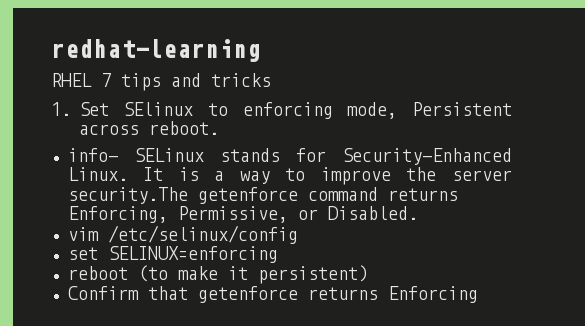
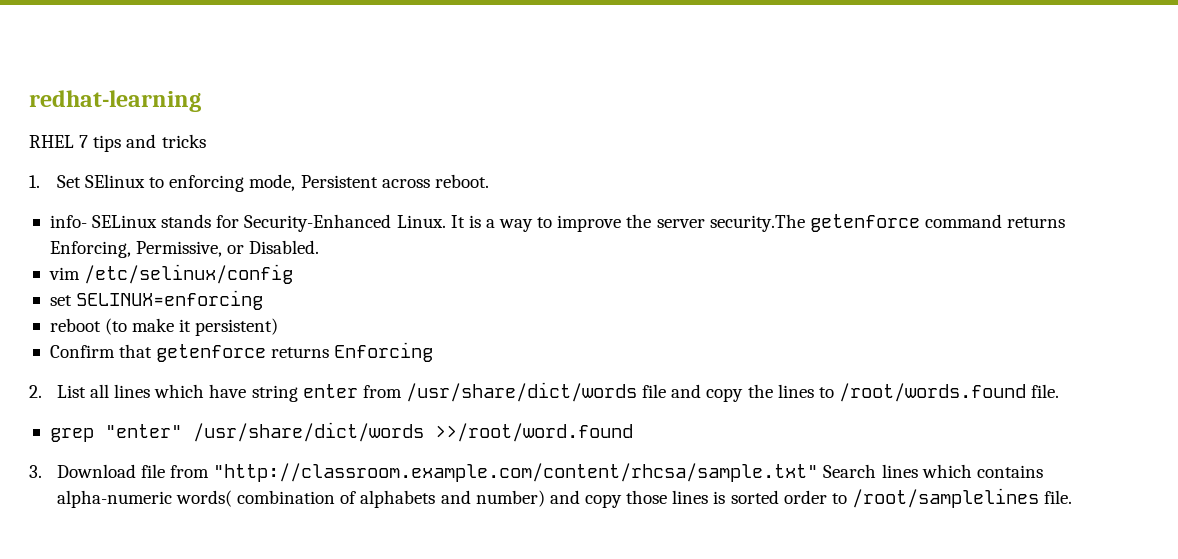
(478, 294) none -> [29,382,1060,402] [49,422,633,442] [29,463,1043,482] [56,488,1073,508] // 2. List all lines which have string enter from /usr/share/dict/words file and copy the lines to /root/words.found file. // grep "enter" /usr/share/dict/words >>/root/word.found // 3. Download file from "http://classroom.example.com/content/rhcsa/sample.txt" Search lines which contains alpha-numeric words( combination of alphabets and number) and copy those lines is sorted order to /root/samplelines file.

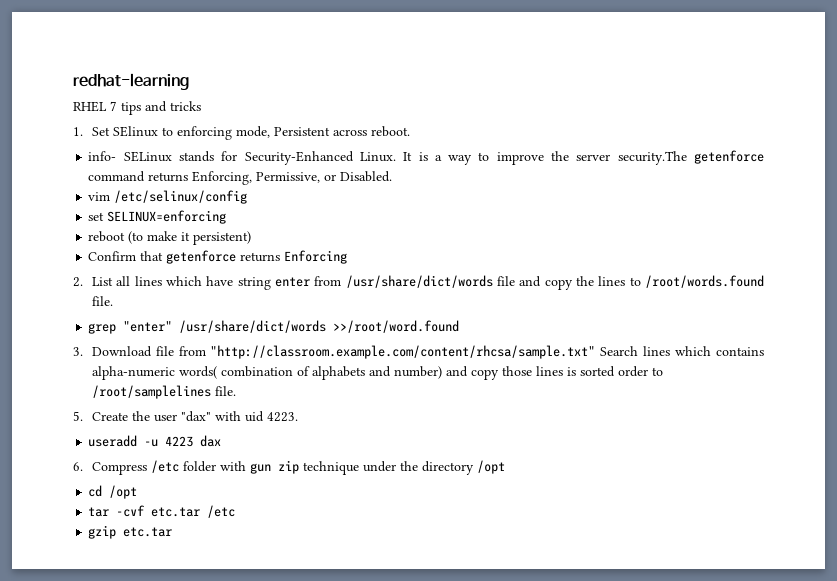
(1073, 497) none -> [73,411,298,422] [88,435,222,447] [73,460,505,475] [88,485,138,499] [88,505,236,518] [88,525,173,539] // 5. Create the user "dax" with uid 4223. // useradd -u 4223 dax // 6. Compress /etc folder with gun zip technique under the directory /opt // cd /opt // tar -cvf etc.tar /etc // gzip etc.tar

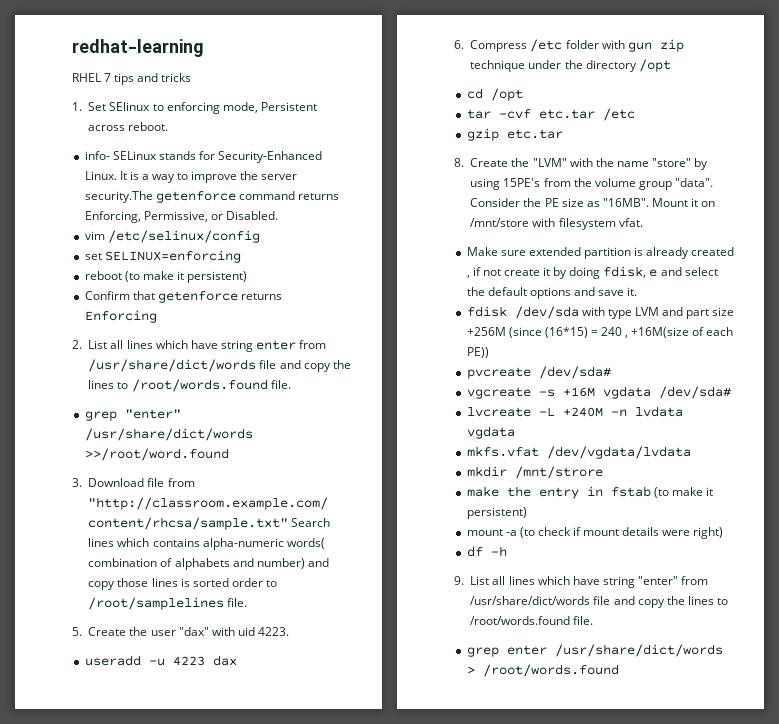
(173, 532) none -> [454,158,709,170] [470,178,713,190] [470,198,716,207] [470,218,643,230] [466,247,735,259] [466,266,718,279] [466,287,638,299] [466,306,735,319] [466,327,734,338] [466,347,489,358] [466,366,611,379] [466,386,731,399] [466,406,683,417] [466,426,515,439] [466,446,691,459] [466,466,603,479] [466,486,713,499] [466,507,527,519] [466,527,724,539] [466,546,507,557] [454,576,709,588] [470,596,728,608] [470,616,594,625] [466,644,723,657] [466,664,619,677] // 8. Create the "LVM" with the name "store" by using 15PE's from the volume group "data". Consider the PE size as "16MB". Mount it on /mnt/store with filesystem vfat. // Make sure extended partition is already created , if not create it by doing fdisk, e and select the default options and save it. // fdisk /dev/sda with type LVM and part size +256M (since (16*15) = 240 , +16M(size of each PE)) // pvcreate /dev/sda# // vgcreate -s +16M vgdata /dev/sda# // lvcreate -L +240M -n lvdata vgdata // mkfs.vfat /dev/vgdata/lvdata // mkdir /mnt/strore // make the entry in fstab (to make it persistent) // mount -a (to check if mount details were right) // df -h // 9. List all lines which have string "enter" from /usr/share/dict/words file and copy the lines to /root/words.found file. // grep enter /usr/share/dict/words > /root/words.found

